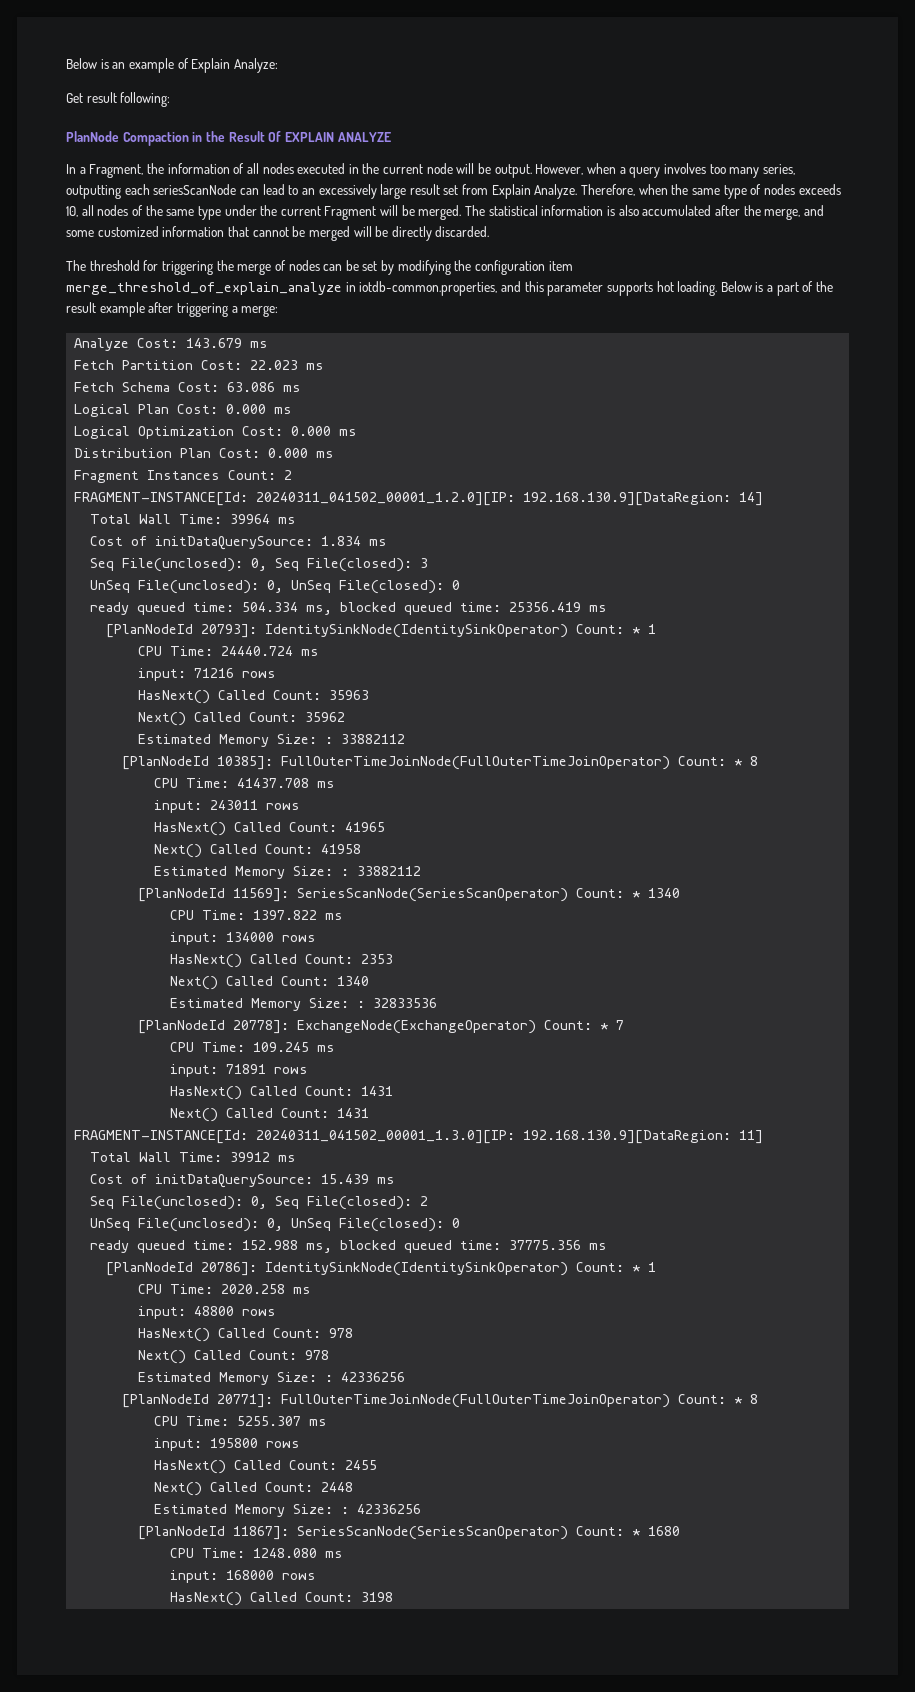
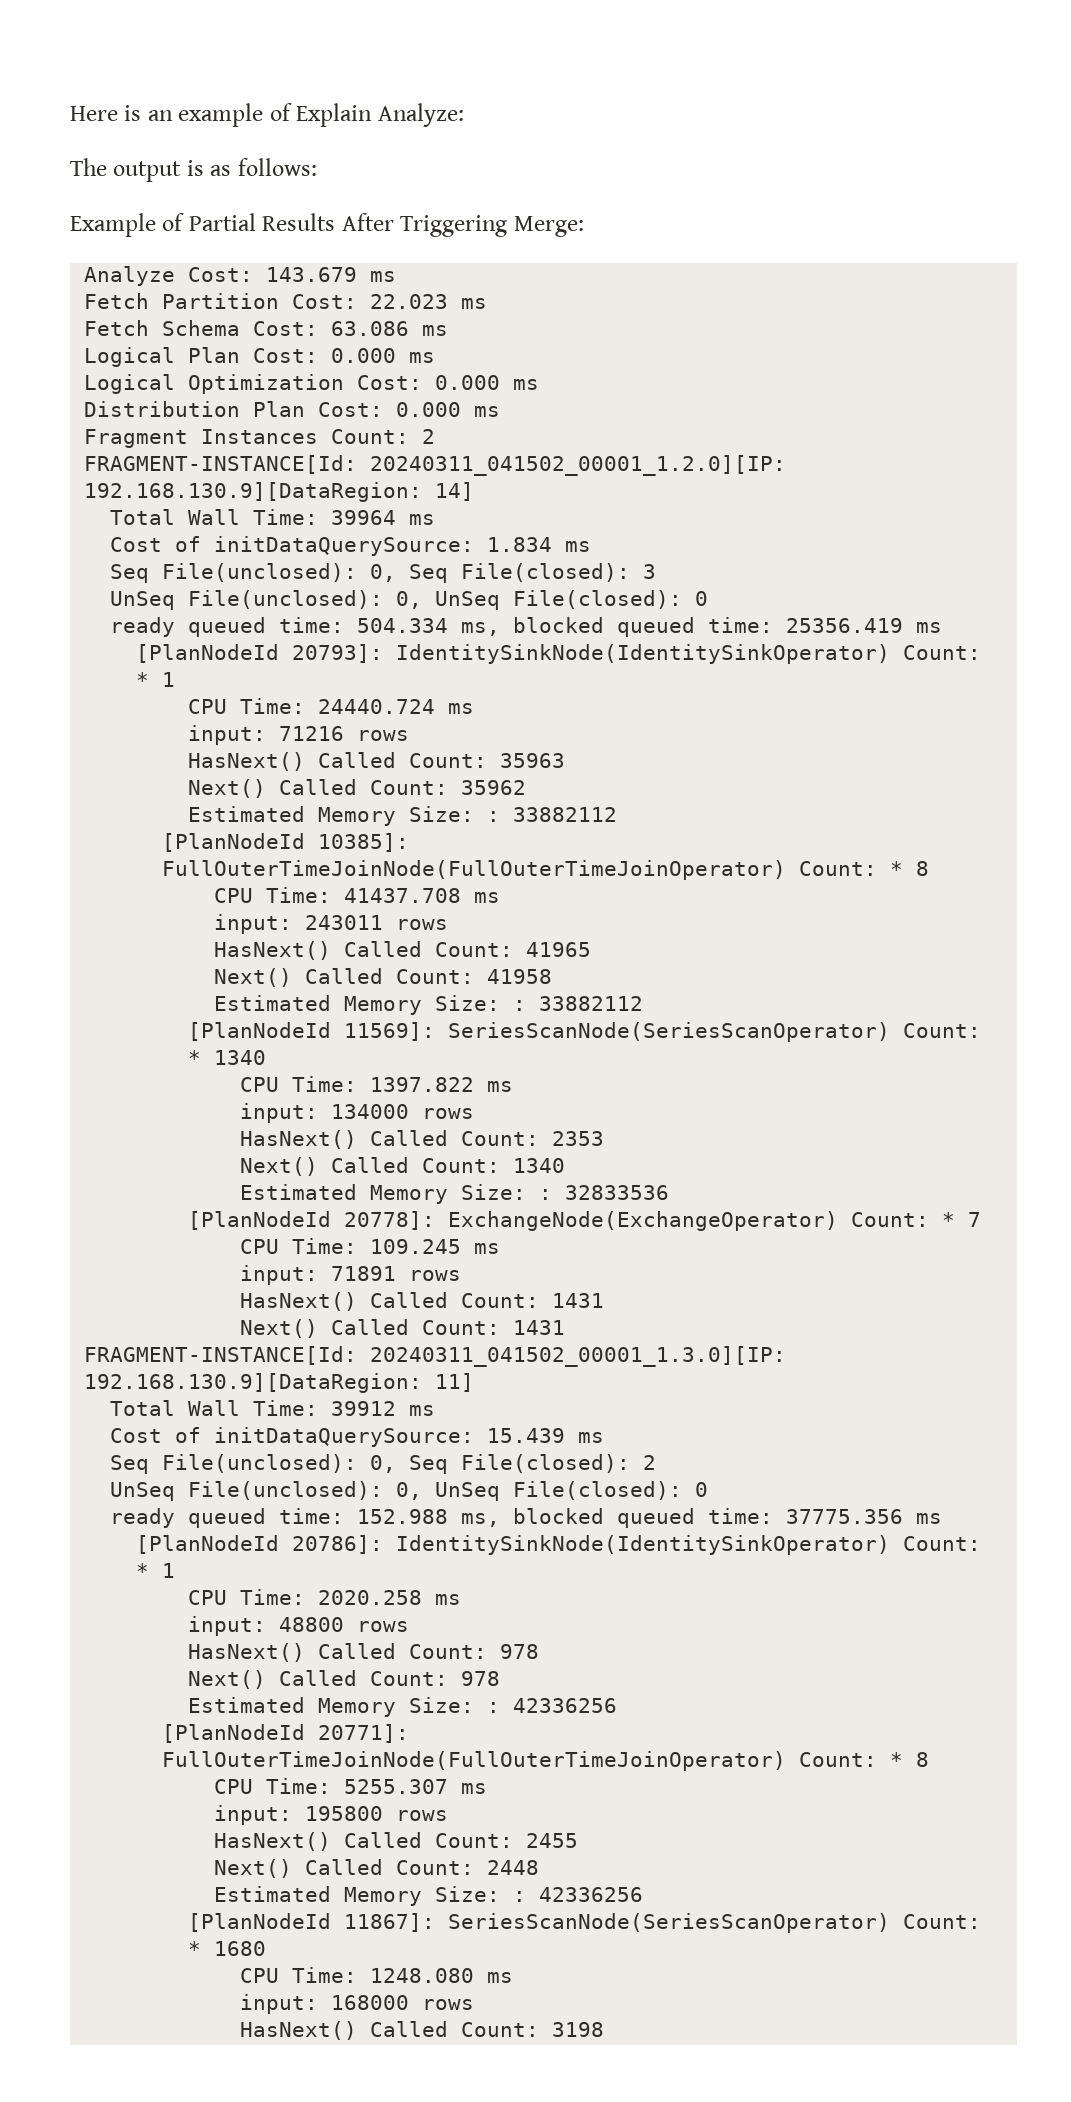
[66,58,97,69] Below -> [70,106,118,121] Here
[66,92,171,107] [66,131,391,146] [66,163,795,178] [66,184,841,199] [66,205,824,220] [66,226,490,241] [66,260,573,275] [66,281,834,296] [66,302,279,317] Get result following: // PlanNode Compaction in the Result Of EXPLAIN ANALYZE // In a Fragment, the information of all nodes executed in the current node will be output. However, when a query involves too many series, outputting each seriesScanNode can lead to an excessively large result set from Explain Analyze. Therefore, when the same type of nodes exceeds 10, all nodes of the same type under the current Fragment will be merged. The statistical information is also accumulated after the merge, and some customized information that cannot be merged will be directly discarded. // The threshold for triggering the merge of nodes can be set by modifying the configuration item merge_threshold_of_explain_analyze in iotdb-common.properties, and this parameter supports hot loading. Below is a part of the result example after triggering a merge: -> [70,158,317,182] [70,213,584,237] The output is as follows: // Example of Partial Results After Triggering Merge:

